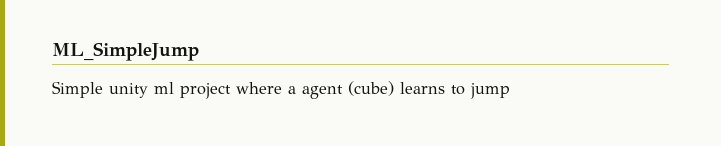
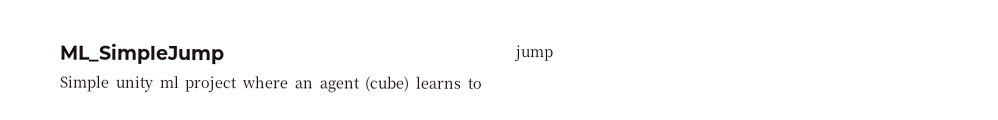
[288,86,296,94] a -> [293,80,313,89] an

